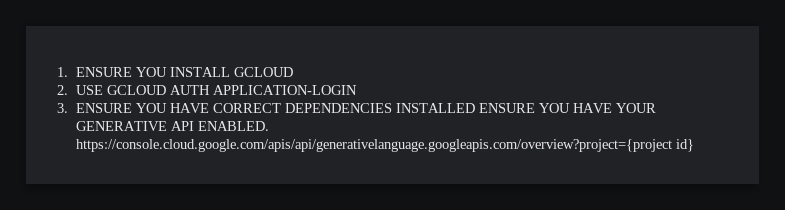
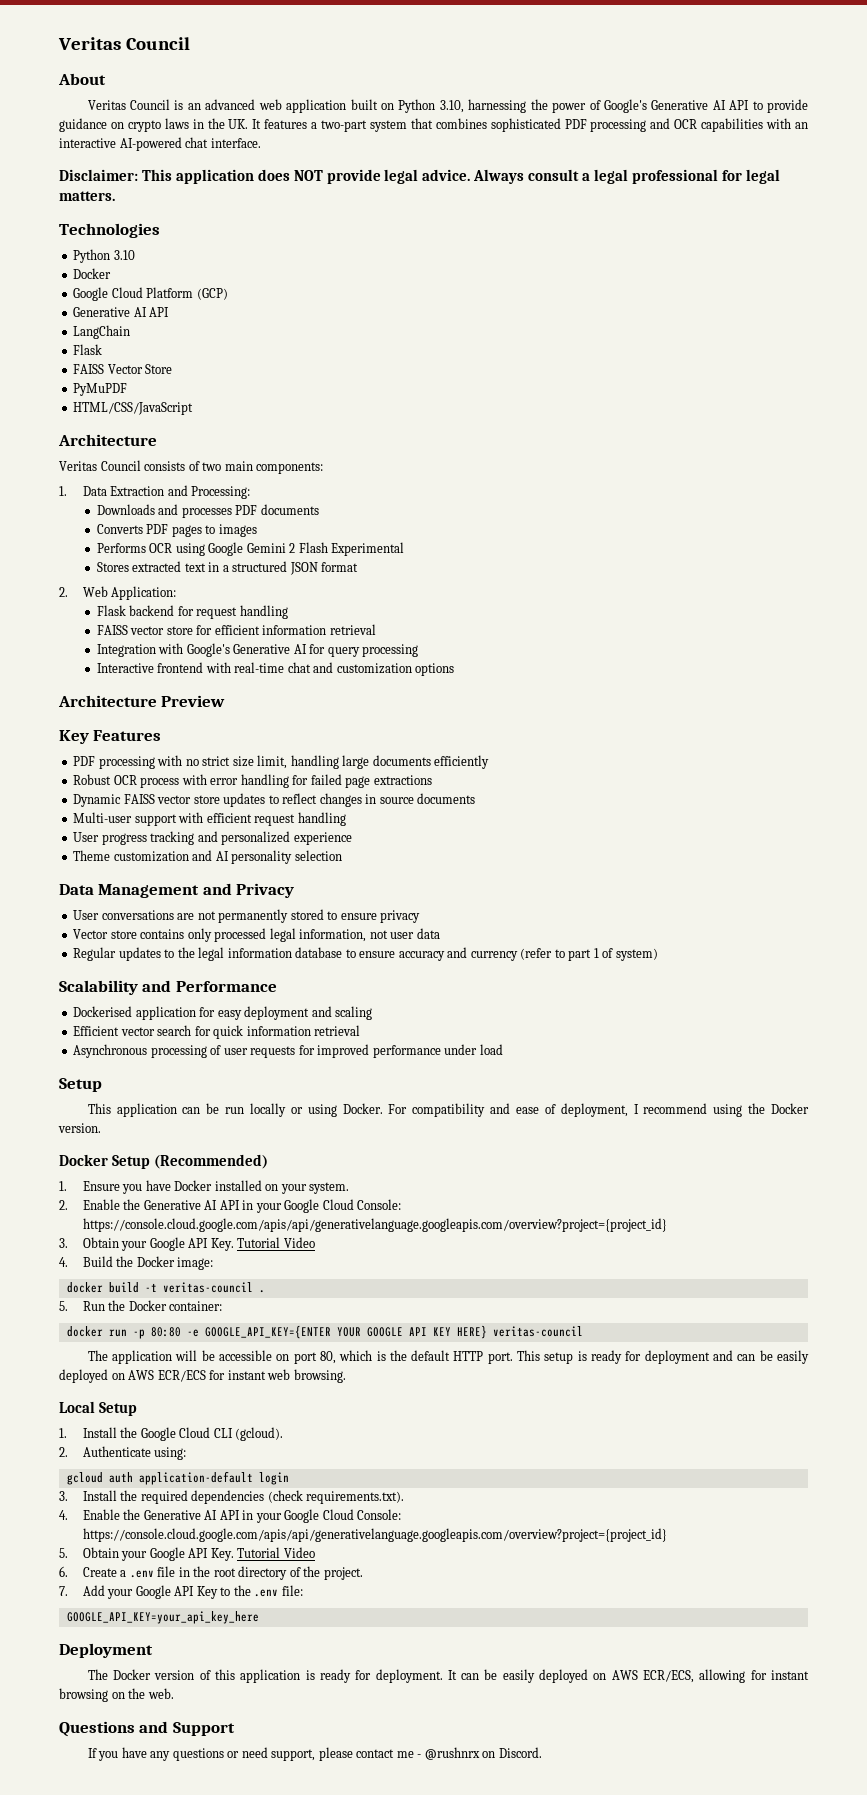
[57,67,293,77] [57,85,357,95] [57,103,656,113] [75,121,269,131] [75,139,694,152] 1. ENSURE YOU INSTALL GCLOUD // 2. USE GCLOUD AUTH APPLICATION-LOGIN // 3. ENSURE YOU HAVE CORRECT DEPENDENCIES INSTALLED ENSURE YOU HAVE YOUR GENERATIVE API ENABLED. https://console.cloud.google.com/apis/api/generativelanguage.googleapis.com/overview?project={project id} -> [58,37,190,50] [58,73,106,85] [87,99,809,113] [59,118,809,132] [59,137,261,151] [59,169,780,184] [59,191,115,201] [59,223,160,238] [73,249,135,263] [73,268,112,279] [73,287,228,301] [73,307,170,317] [73,325,131,339] [73,344,103,355] [73,364,173,374] [73,383,128,396] [73,402,194,415] [58,434,157,446] [59,460,324,474] [59,485,251,499] [96,504,319,518] [96,524,257,537] [96,542,405,556] [96,561,359,575] [59,586,177,600] [96,605,288,619] [96,624,376,635] [96,643,419,657] [96,662,455,676] [58,695,226,707] [59,730,162,744] [73,755,490,769] [73,774,432,788] [73,793,476,807] [73,812,346,826] [73,831,352,845] [73,850,342,864] [59,883,295,898] [73,909,421,923] [73,928,440,942] [73,947,658,961] [59,980,277,995] [73,1006,373,1020] [73,1025,361,1039] [73,1044,503,1058] [59,1078,102,1092] [87,1103,810,1117] [58,1123,101,1133] [59,1154,268,1169] [59,1180,350,1194] [59,1199,402,1213] [82,1218,667,1232] [59,1237,315,1251] [59,1256,214,1270] [66,1282,265,1293] [59,1300,223,1311] [66,1325,583,1339] [87,1350,809,1364] [59,1369,346,1383] [59,1401,137,1416] [59,1427,284,1441] [59,1446,187,1460] [66,1471,289,1485] [59,1490,405,1504] [59,1509,402,1523] [82,1528,667,1542] [59,1547,315,1561] [59,1566,363,1580] [59,1585,303,1599] [66,1611,259,1624] [59,1643,153,1658] [87,1669,810,1683] [59,1688,174,1702] [59,1721,235,1737] [87,1747,542,1761] Veritas Council // About // Veritas Council is an advanced web application built on Python 3.10, harnessing the power of Google's Generative AI API to provide guidance on crypto laws in the UK. It features a two-part system that combines sophisticated PDF processing and OCR capabilities with an interactive AI-powered chat interface. // Disclaimer: This application does NOT provide legal advice. Always consult a legal professional for legal matters. // Technologies // Python 3.10 // Docker // Google Cloud Platform (GCP) // Generative AI API // LangChain // Flask // FAISS Vector Store // PyMuPDF // HTML/CSS/JavaScript // Architecture // Veritas Council consists of two main components: // 1. Data Extraction and Processing: // Downloads and processes PDF documents // Converts PDF pages to images // Performs OCR using Google Gemini 2 Flash Experimental // Stores extracted text in a structured JSON format // 2. Web Application: // Flask backend for request handling // FAISS vector store for efficient information retrieval // Integration with Google's Generative AI for query processing // Interactive frontend with real-time chat and customization options // Architecture Preview // Key Features // PDF processing with no strict size limit, handling large documents efficiently // Robust OCR process with error handling for failed page extractions // Dynamic FAISS vector store updates to reflect changes in source documents // Multi-user support with efficient request handling // User progress tracking and personalized experience // Theme customization and AI personality selection // Data Management and Privacy // User conversations are not permanently stored to ensure privacy // Vector store contains only processed legal information, not user data // Regular updates to the legal information database to ensure accuracy and currency (refer to part 1 of system) // Scalability and Performance // Dockerised application for easy deployment and scaling // Efficient vector search for quick information retrieval // Asynchronous processing of user requests for improved performance under load // Setup // This application can be run locally or using Docker. For compatibility and ease of deployment, I recommend using the Docker version. // Docker Setup (Recommended) // 1. Ensure you have Docker installed on your system. // 2. Enable the Generative AI API in your Google Cloud Console: https://console.cloud.google.com/apis/api/generativelanguage.googleapis.com/overview?project={project_id} // 3. Obtain your Google API Key. Tutorial Video // 4. Build the Docker image: // docker build -t veritas-council . // 5. Run the Docker container: // docker run -p 80:80 -e GOOGLE_API_KEY={ENTER YOUR GOOGLE API KEY HERE} veritas-council // The application will be accessible on port 80, which is the default HTTP port. This setup is ready for deployment and can be easily deployed on AWS ECR/ECS for instant web browsing. // Local Setup // 1. Install the Google Cloud CLI (gcloud). // 2. Authenticate using: // gcloud auth application-default login // 3. Install the required dependencies (check requirements.txt). // 4. Enable the Generative AI API in your Google Cloud Console: https://console.cloud.google.com/apis/api/generativelanguage.googleapis.com/overview?project={project_id} // 5. Obtain your Google API Key. Tutorial Video // 6. Create a .env file in the root directory of the project. // 7. Add your Google API Key to the .env file: // GOOGLE_API_KEY=your_api_key_here // Deployment // The Docker version of this application is ready for deployment. It can be easily deployed on AWS ECR/ECS, allowing for instant browsing on the web. // Questions and Support // If you have any questions or need support, please contact me - @rushnrx on Discord.

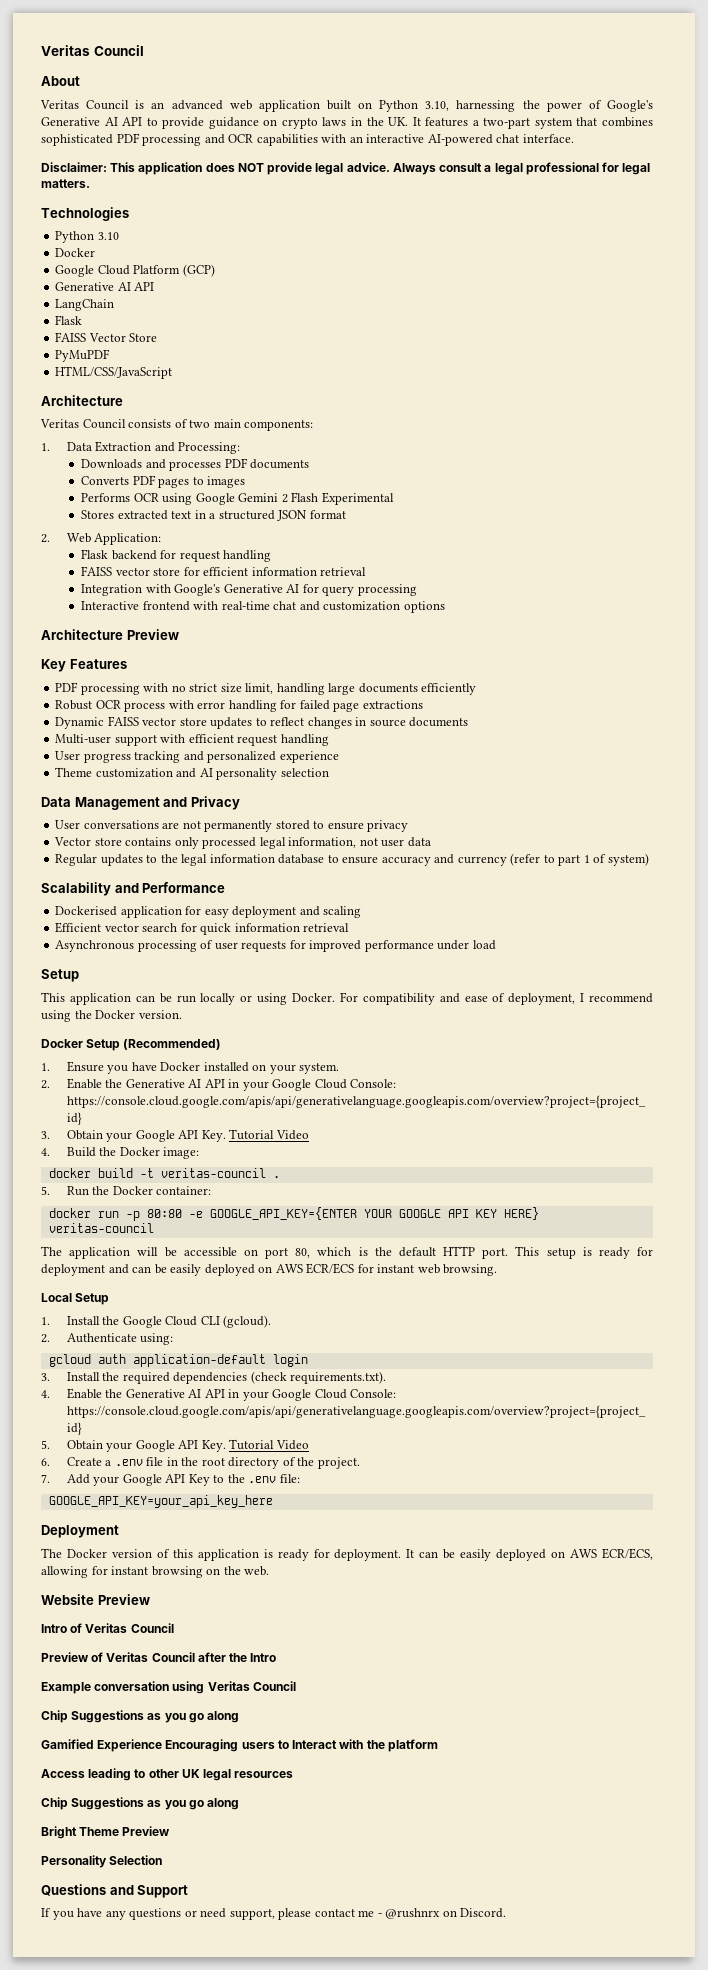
(174, 1693) none -> [41,1594,150,1605] [41,1623,174,1633] [41,1652,277,1662] [41,1681,296,1694] [41,1710,240,1723] [41,1739,438,1752] [41,1768,294,1781] [41,1797,240,1810] [41,1826,171,1839] [41,1855,163,1868] // Website Preview // Intro of Veritas Council // Preview of Veritas Council after the Intro // Example conversation using Veritas Council // Chip Suggestions as you go along // Gamified Experience Encouraging users to Interact with the platform // Access leading to other UK legal resources // Chip Suggestions as you go along // Bright Theme Preview // Personality Selection

